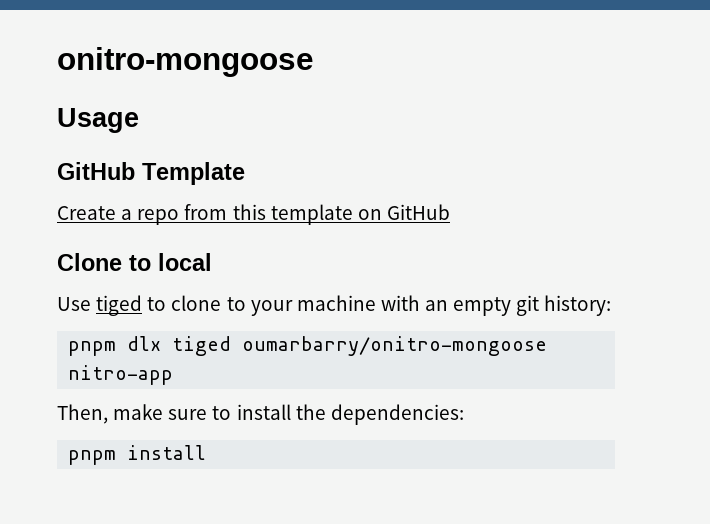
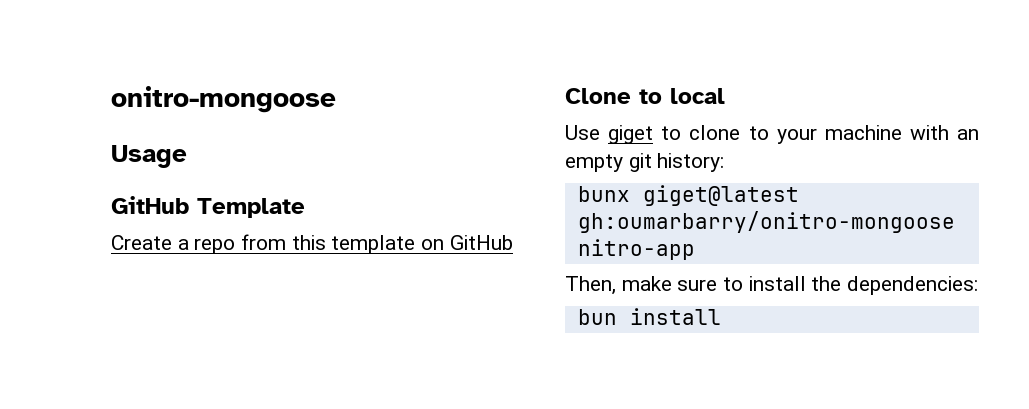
[96,295,143,316] tiged -> [608,125,654,144] giget
[68,336,548,356] pnpm dlx tiged oumarbarry/onitro-mongoose -> [577,185,799,206] [577,211,955,233] bunx giget@latest gh:oumarbarry/onitro-mongoose
[68,450,117,465] pnpm -> [577,309,617,325] bun

